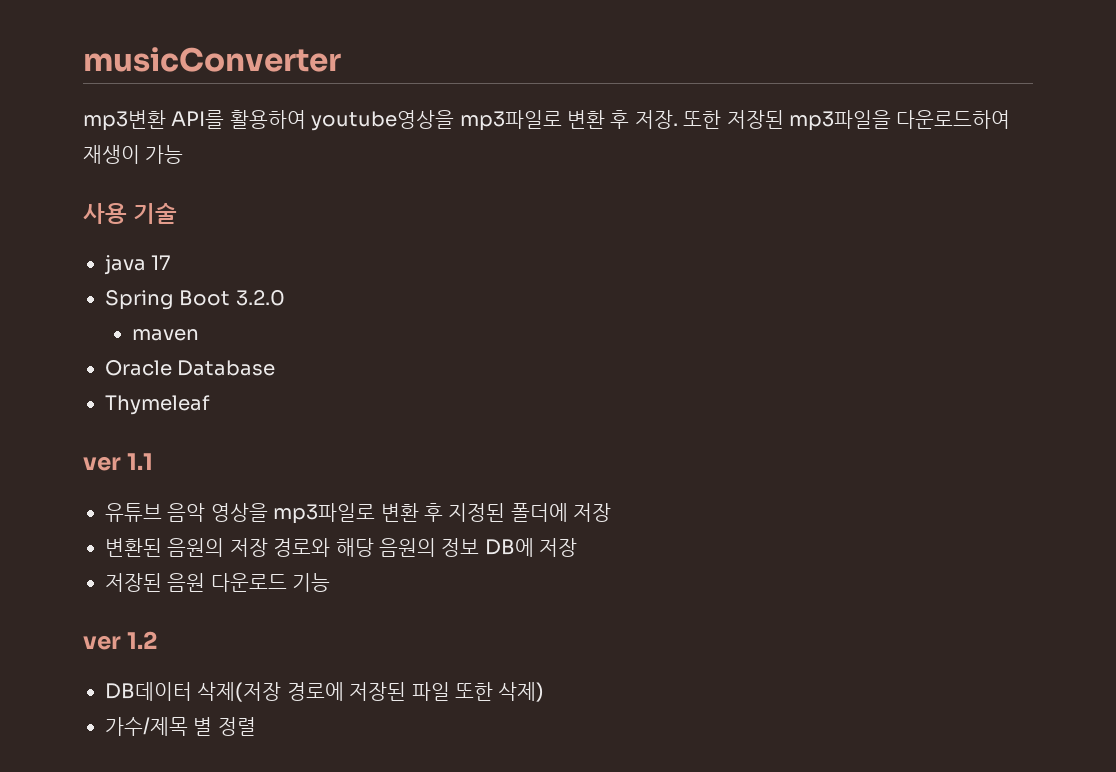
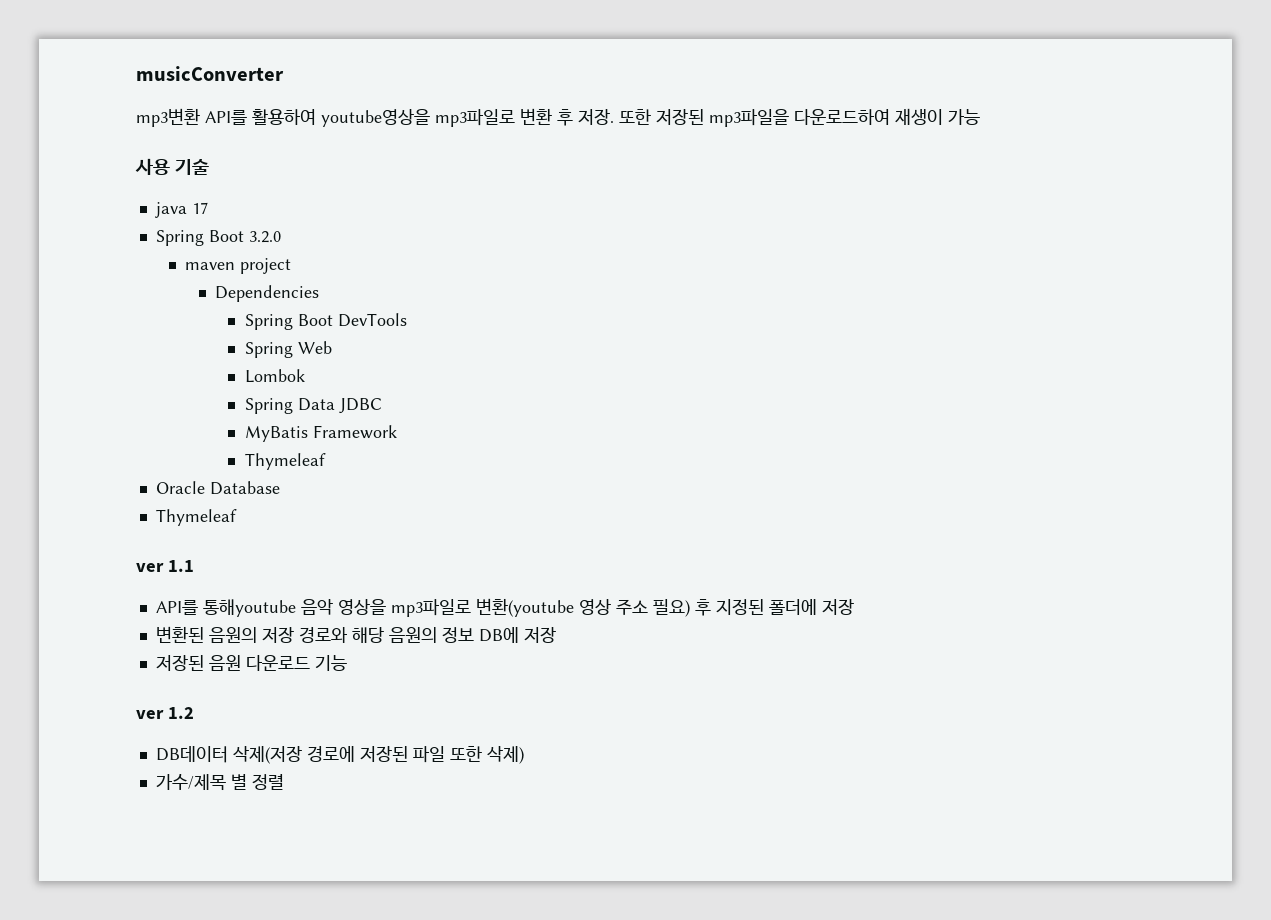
(200, 334) none -> [240,258,292,274] [214,285,319,302] [244,313,407,330] [244,341,332,358] [244,369,305,383] [244,398,382,414] [244,425,397,442] [244,453,326,470] project // Dependencies // Spring Boot DevTools // Spring Web // Lombok // Spring Data JDBC // MyBatis Framework // Thymeleaf
[105,503,162,522] 유튜브 -> [155,599,296,617] API를 통해youtube
[380,503,419,522] 변환 -> [475,598,690,617] 변환(youtube 영상 주소 필요)

